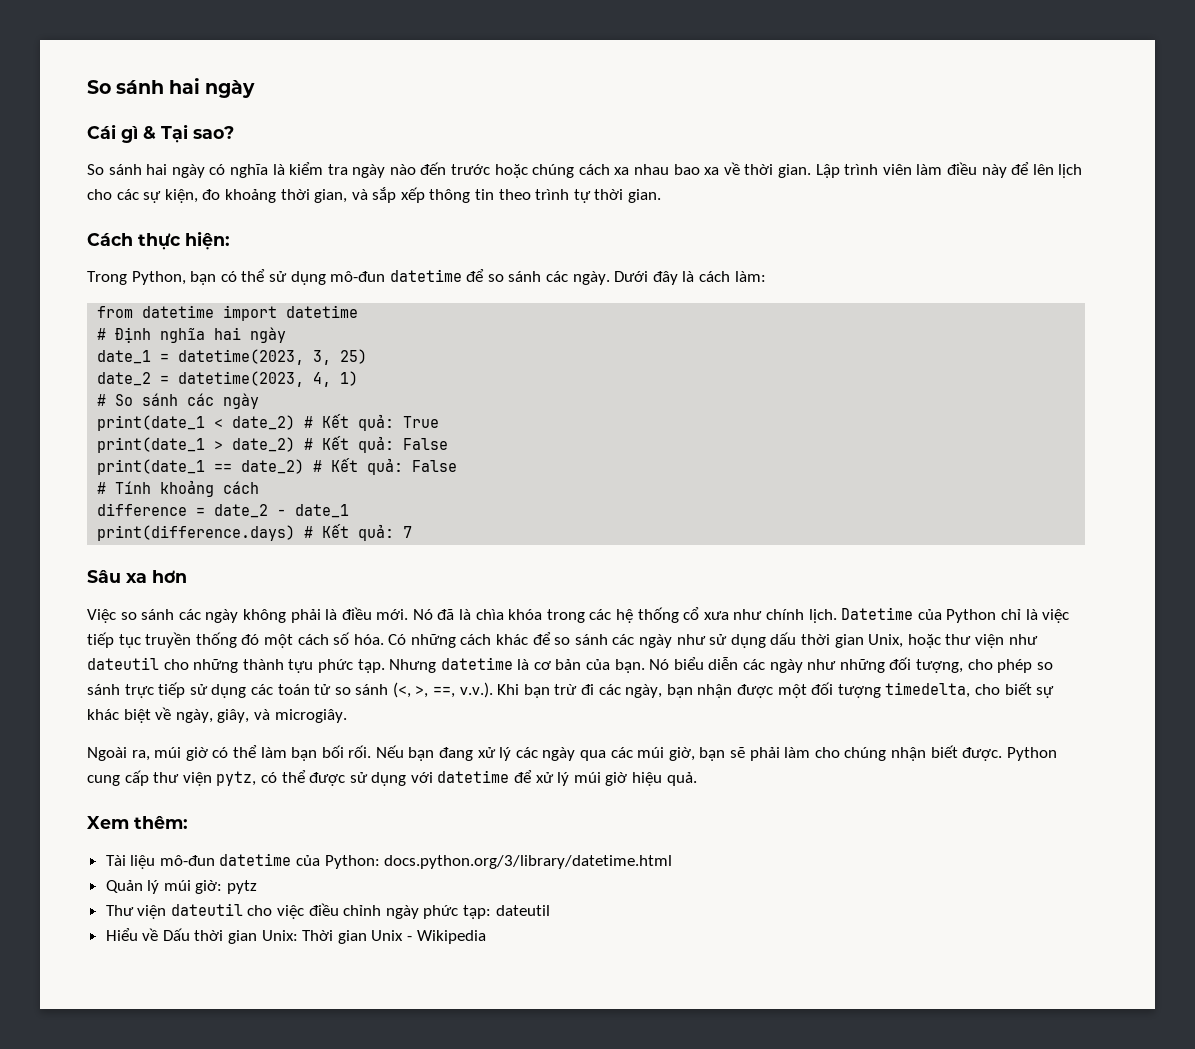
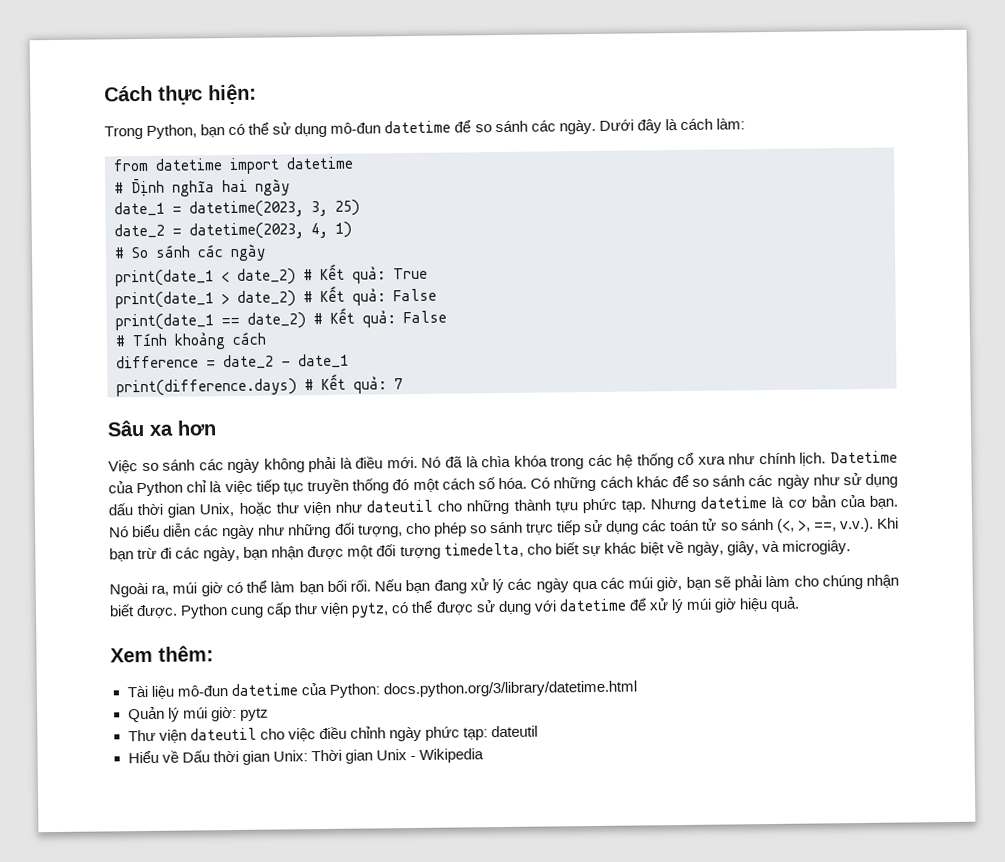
[87,78,256,98] [87,124,234,143] [87,162,1083,178] [87,187,662,203] So sánh hai ngày // Cái gì & Tại sao? // So sánh hai ngày có nghĩa là kiểm tra ngày nào đến trước hoặc chúng cách xa nhau bao xa về thời gian. Lập trình viên làm điều này để lên lịch cho các sự kiện, đo khoảng thời gian, và sắp xếp thông tin theo trình tự thời gian. // -> (104, 93) none

